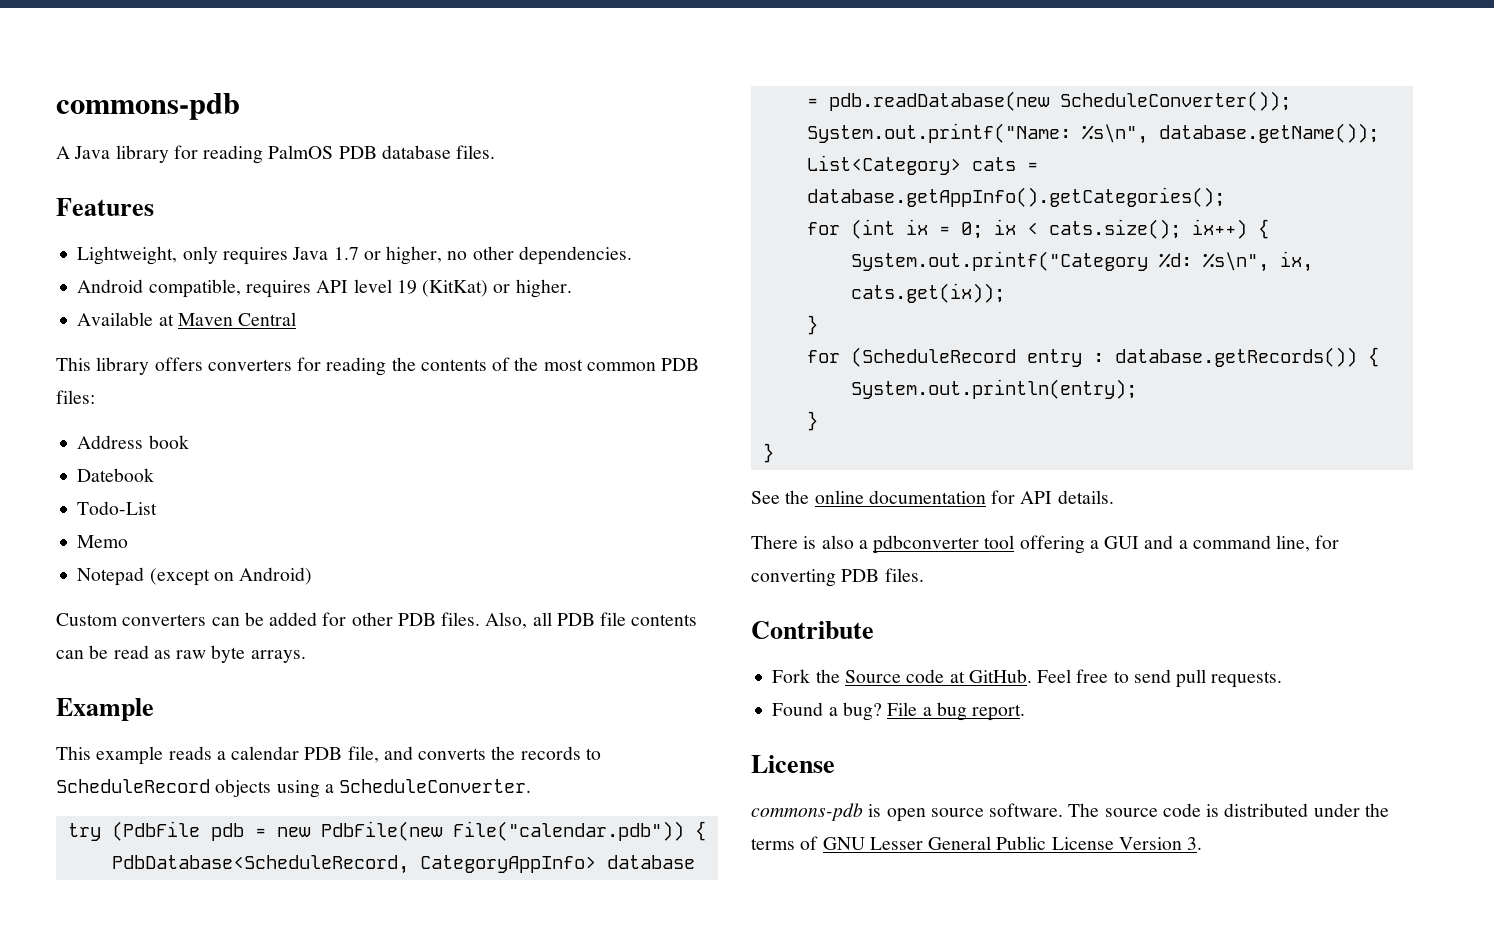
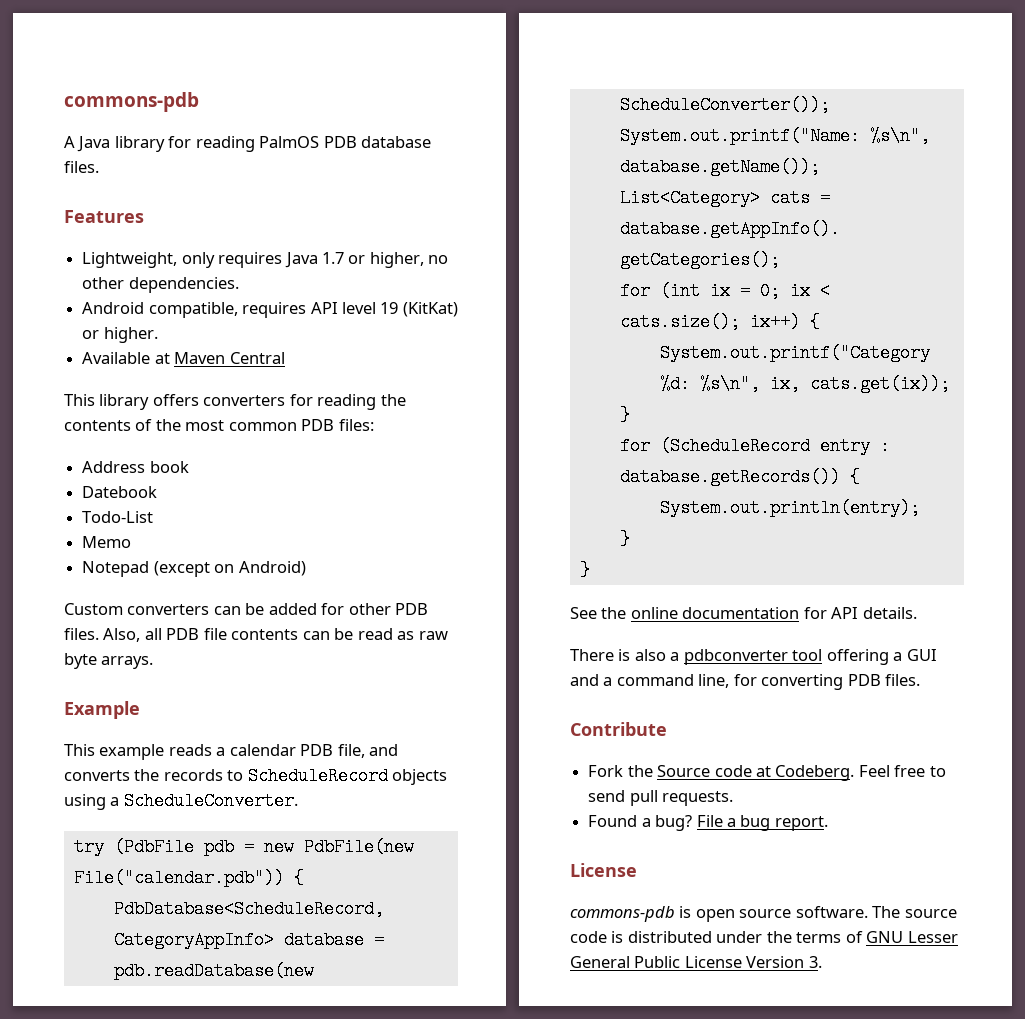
[968,669,1032,683] GitHub. -> [775,765,855,781] Codeberg.

